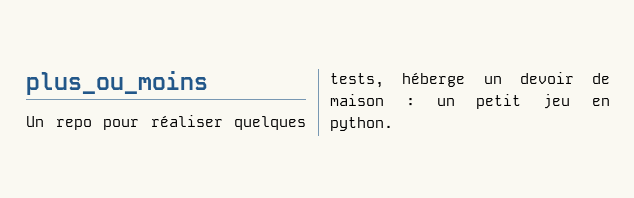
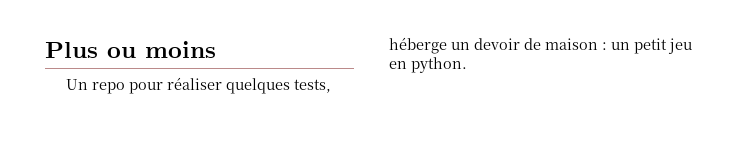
[26,71,208,95] plus_ou_moins -> [45,41,216,58] Plus ou moins

